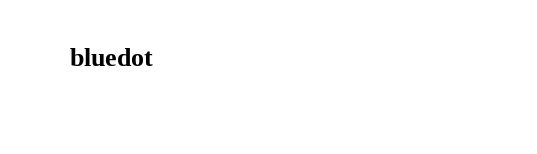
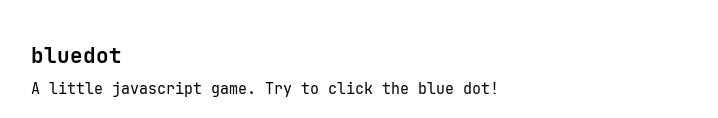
(153, 57) none -> [31,81,499,97] // A little javascript game. Try to click the blue dot!

